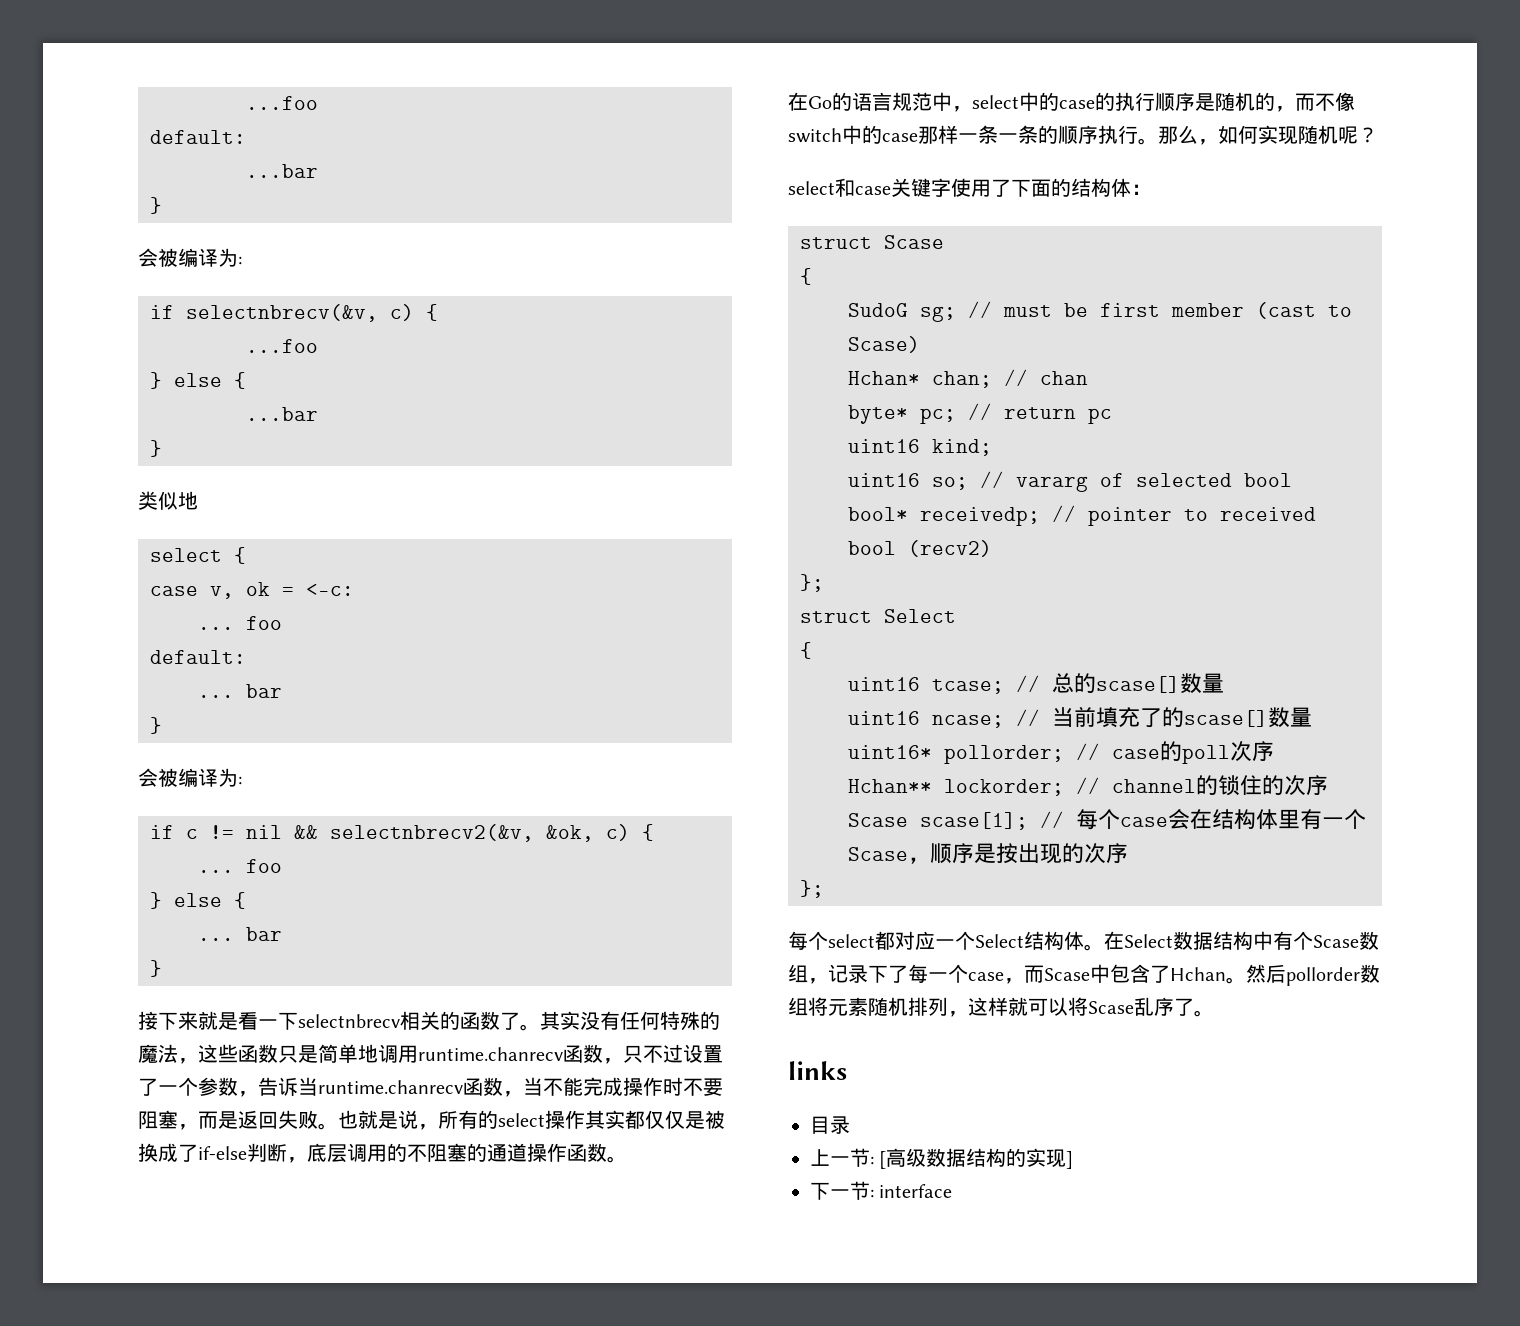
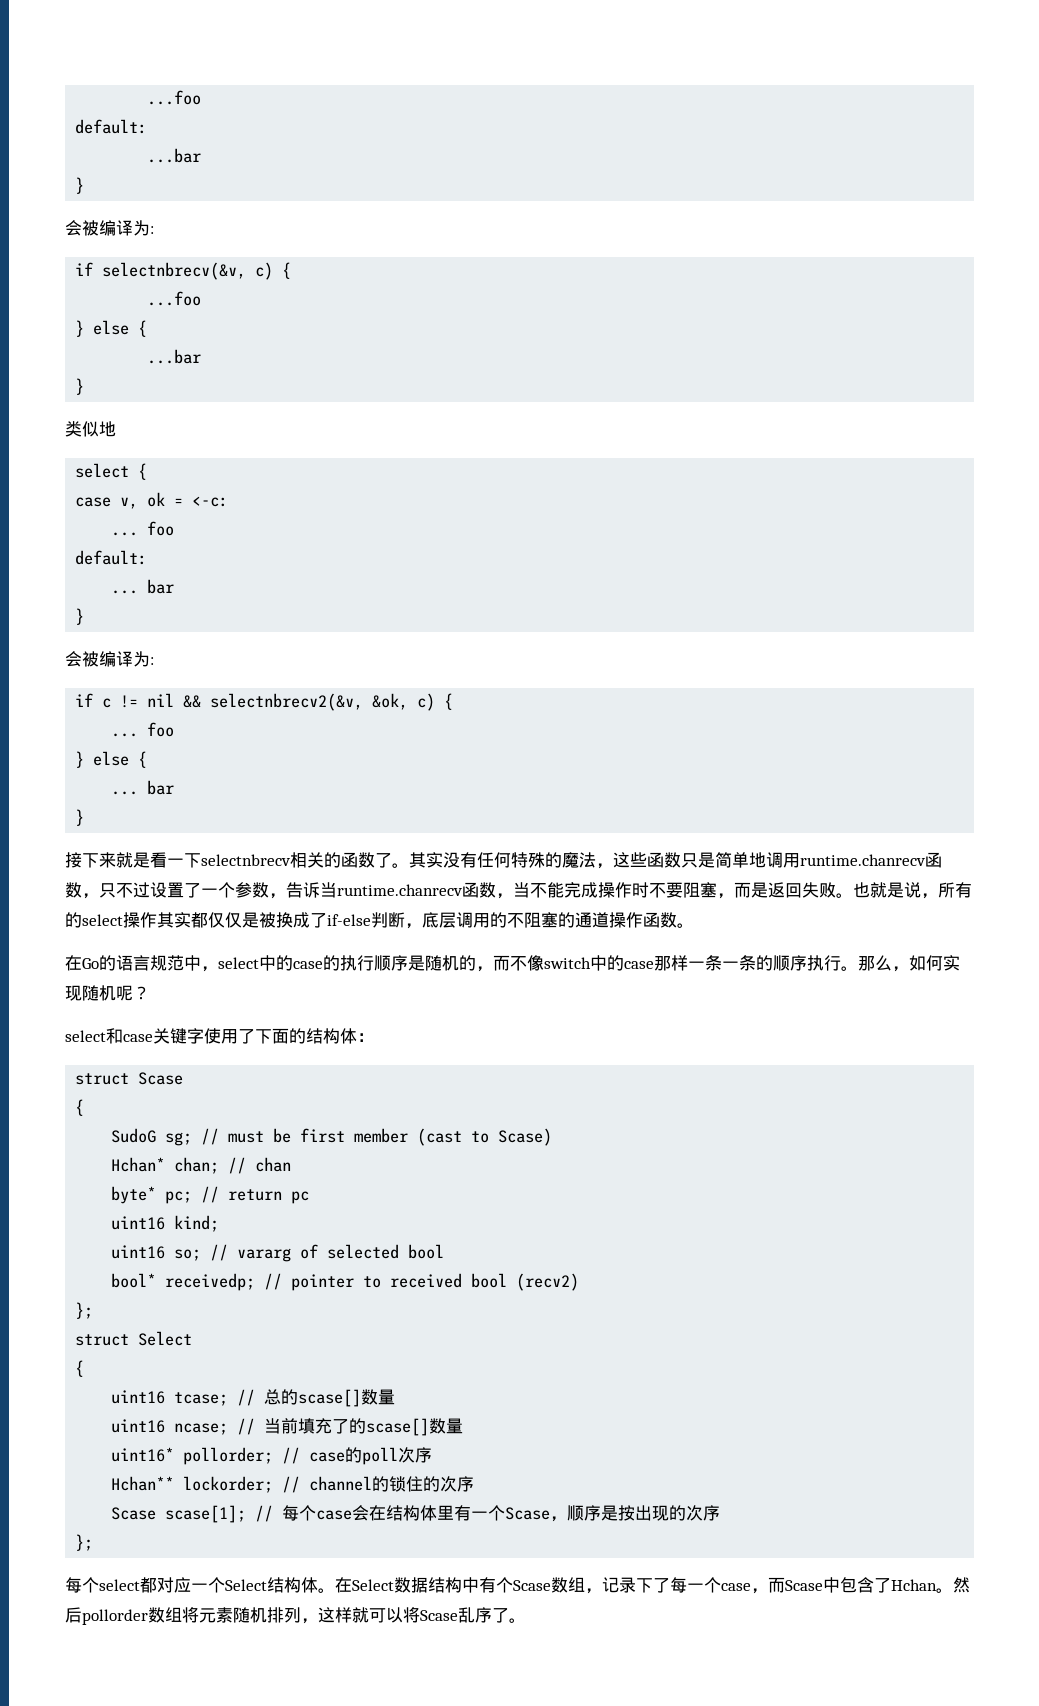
[788,1061,847,1080] [810,1116,850,1134] [810,1148,1074,1169] [810,1181,953,1200] // links // 目录 // 上一节: [高级数据结构的实现] // 下一节: interface -> (526, 1620) none

